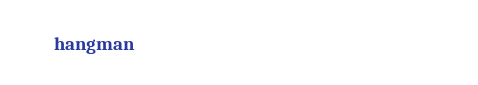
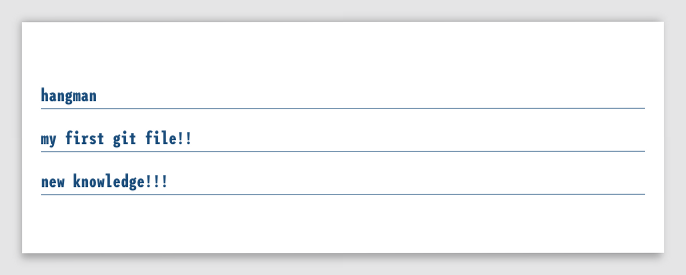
(135, 45) none -> [40,130,194,149] [41,173,170,192] // my first git file!! // new knowledge!!!

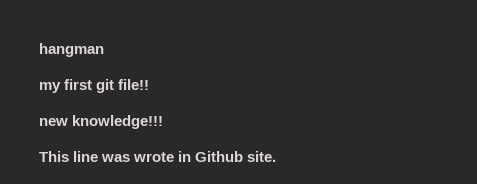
(170, 182) none -> [39,151,277,162] // This line was wrote in Github site.

